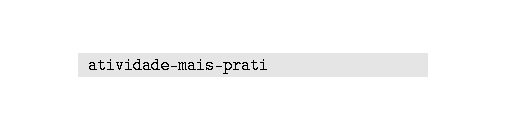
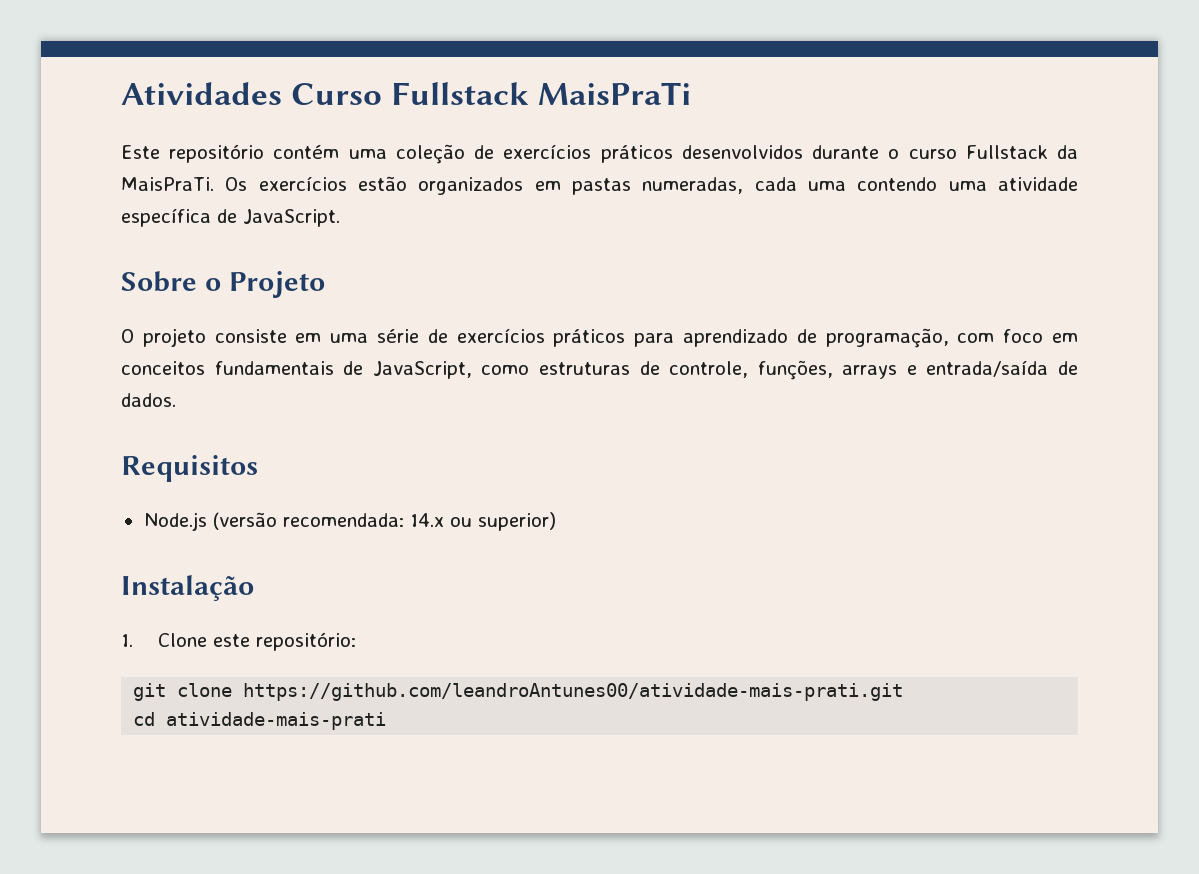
(87, 65) none -> [121,82,692,105] [121,144,1079,164] [121,176,1078,195] [121,208,340,227] [121,271,325,298] [121,328,1078,348] [121,360,1079,380] [121,393,176,407] [121,455,258,482] [143,512,556,531] [121,575,254,601] [121,632,356,651] [133,683,904,701] [133,712,156,726] Atividades Curso Fullstack MaisPraTi // Este repositório contém uma coleção de exercícios práticos desenvolvidos durante o curso Fullstack da MaisPraTi. Os exercícios estão organizados em pastas numeradas, cada uma contendo uma atividade específica de JavaScript. // Sobre o Projeto // O projeto consiste em uma série de exercícios práticos para aprendizado de programação, com foco em conceitos fundamentais de JavaScript, como estruturas de controle, funções, arrays e entrada/saída de dados. // Requisitos // Node.js (versão recomendada: 14.x ou superior) // Instalação // 1. Clone este repositório: // git clone https://github.com/leandroAntunes00/atividade-mais-prati.git // cd

